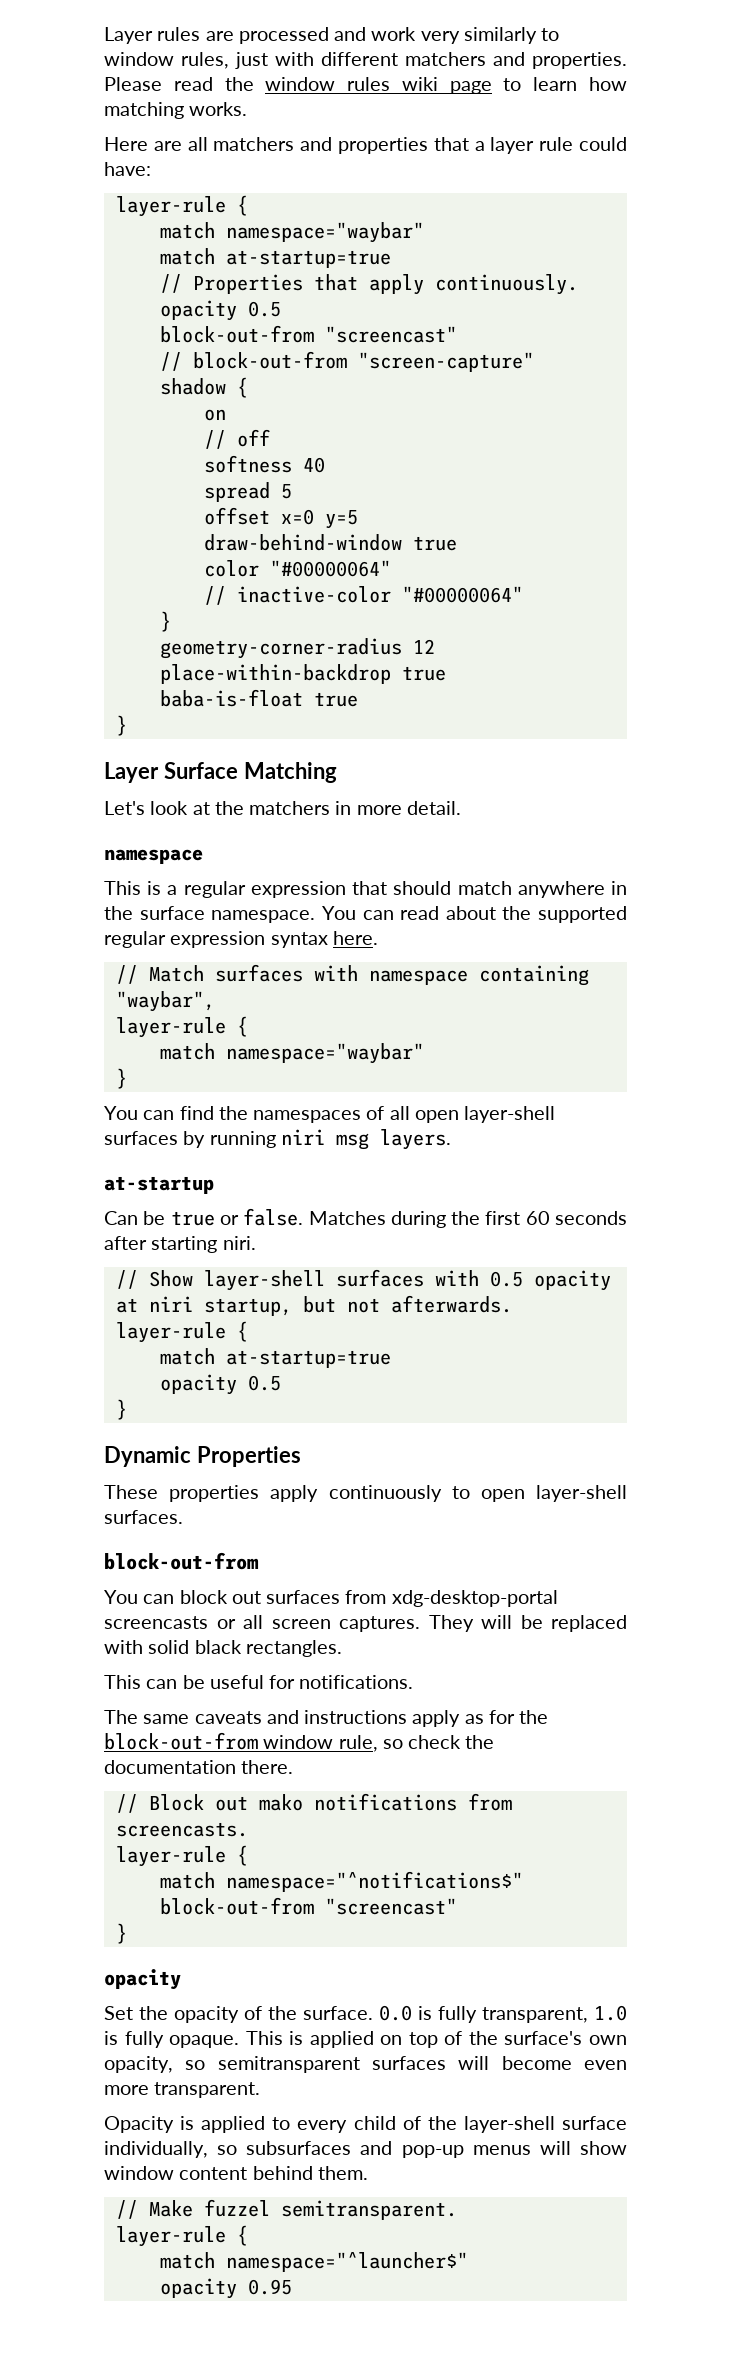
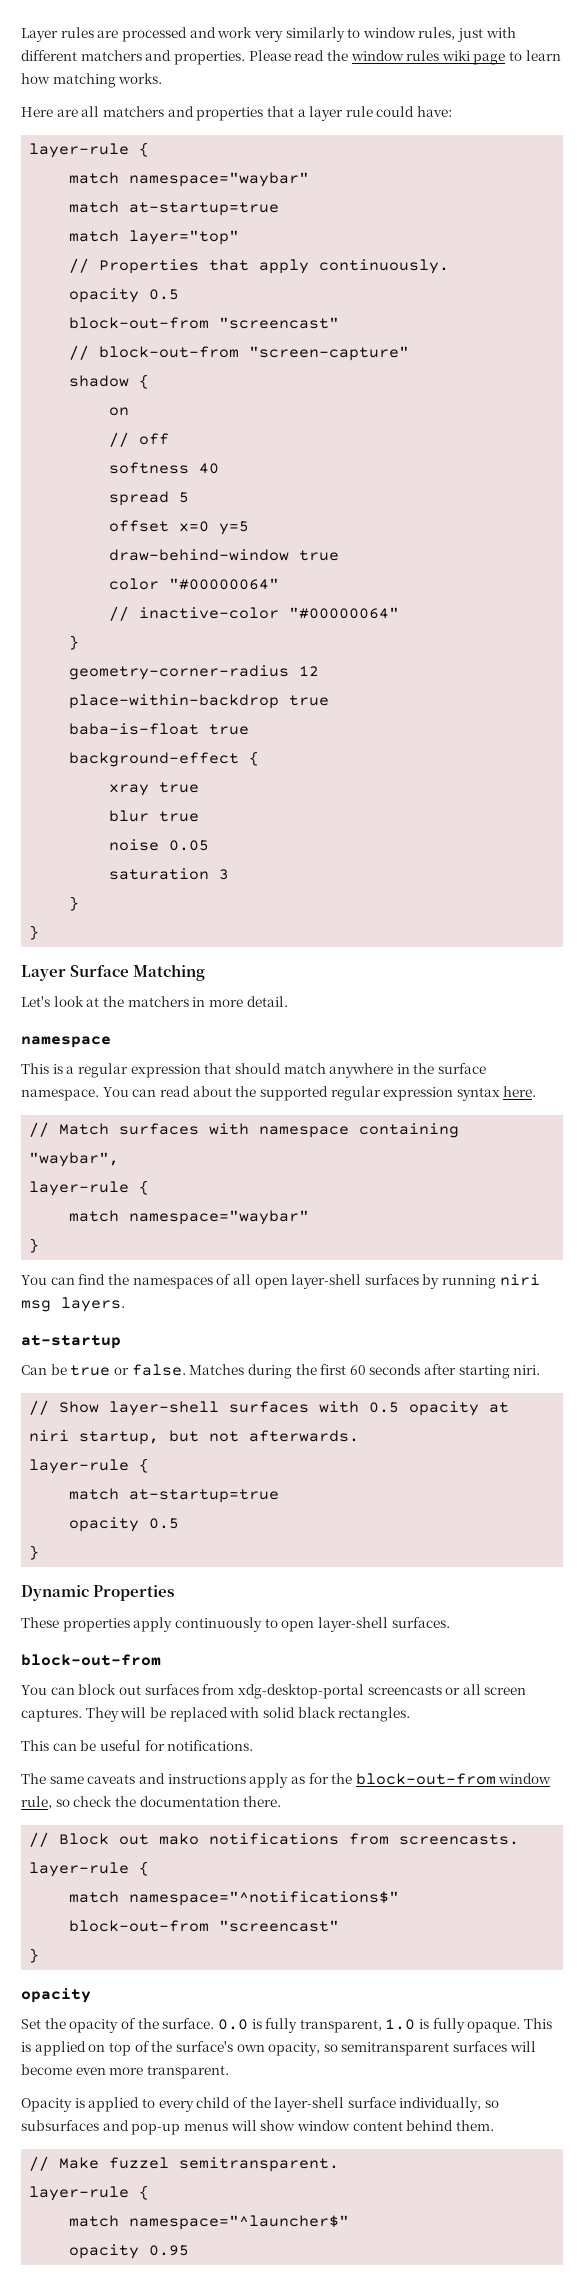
(391, 259) none -> [69,230,240,245] // match layer="top"
(358, 699) none -> [69,751,260,767] [109,782,200,796] [109,810,200,822] [109,839,210,851] [109,868,230,880] [69,896,80,911] // background-effect { // xray true // blur true // noise 0.05 // saturation 3 // }

